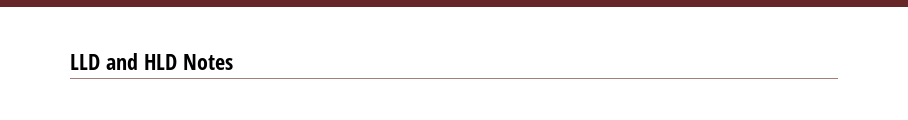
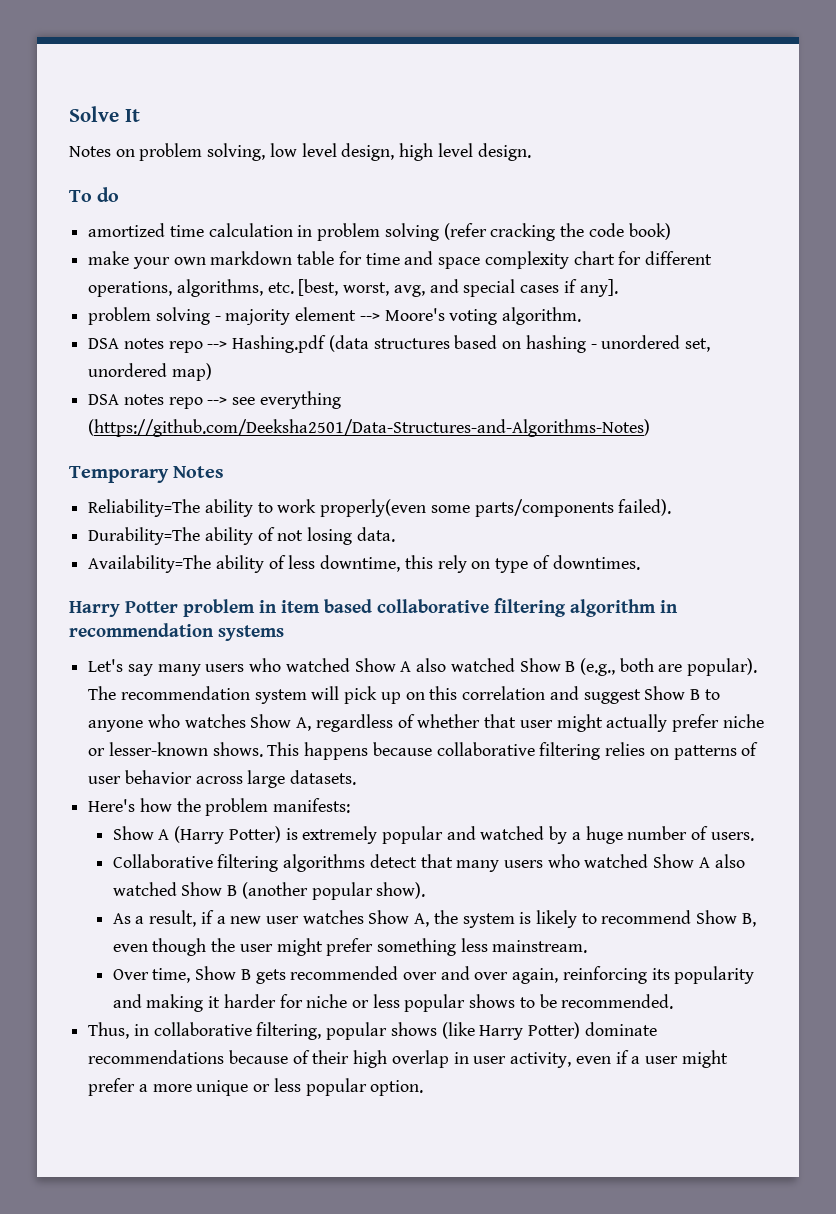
[70,53,233,70] LLD and HLD Notes -> [69,106,140,122] [69,143,531,161] [69,187,120,202] [88,223,671,241] [88,251,712,269] [88,279,618,297] [88,307,582,325] [88,335,710,353] [88,363,212,381] [88,391,341,409] [88,419,651,437] [69,466,225,483] [88,499,672,517] [88,527,395,545] [88,555,640,573] [69,598,678,617] [69,623,284,641] [88,658,758,676] [88,686,720,704] [88,714,764,732] [88,742,759,760] [88,770,357,788] [88,798,351,816] [112,826,754,844] [112,854,745,872] [112,882,426,900] [112,910,756,928] [112,938,588,956] [112,966,755,984] [112,994,674,1012] [88,1022,657,1040] [88,1050,728,1068] [88,1078,424,1096] Solve It // Notes on problem solving, low level design, high level design. // To do // amortized time calculation in problem solving (refer cracking the code book) // make your own markdown table for time and space complexity chart for different operations, algorithms, etc. [best, worst, avg, and special cases if any]. // problem solving - majority element --> Moore's voting algorithm. // DSA notes repo --> Hashing.pdf (data structures based on hashing - unordered set, unordered map) // DSA notes repo --> see everything (https://github.com/Deeksha2501/Data-Structures-and-Algorithms-Notes) // Temporary Notes // Reliability=The ability to work properly(even some parts/components failed). // Durability=The ability of not losing data. // Availability=The ability of less downtime, this rely on type of downtimes. // Harry Potter problem in item based collaborative filtering algorithm in recommendation systems // Let's say many users who watched Show A also watched Show B (e.g., both are popular). The recommendation system will pick up on this correlation and suggest Show B to anyone who watches Show A, regardless of whether that user might actually prefer niche or lesser-known shows. This happens because collaborative filtering relies on patterns of user behavior across large datasets. // Here's how the problem manifests: // Show A (Harry Potter) is extremely popular and watched by a huge number of users. // Collaborative filtering algorithms detect that many users who watched Show A also watched Show B (another popular show). // As a result, if a new user watches Show A, the system is likely to recommend Show B, even though the user might prefer something less mainstream. // Over time, Show B gets recommended over and over again, reinforcing its popularity and making it harder for niche or less popular shows to be recommended. // Thus, in collaborative filtering, popular shows (like Harry Potter) dominate recommendations because of their high overlap in user activity, even if a user might prefer a more unique or less popular option.

